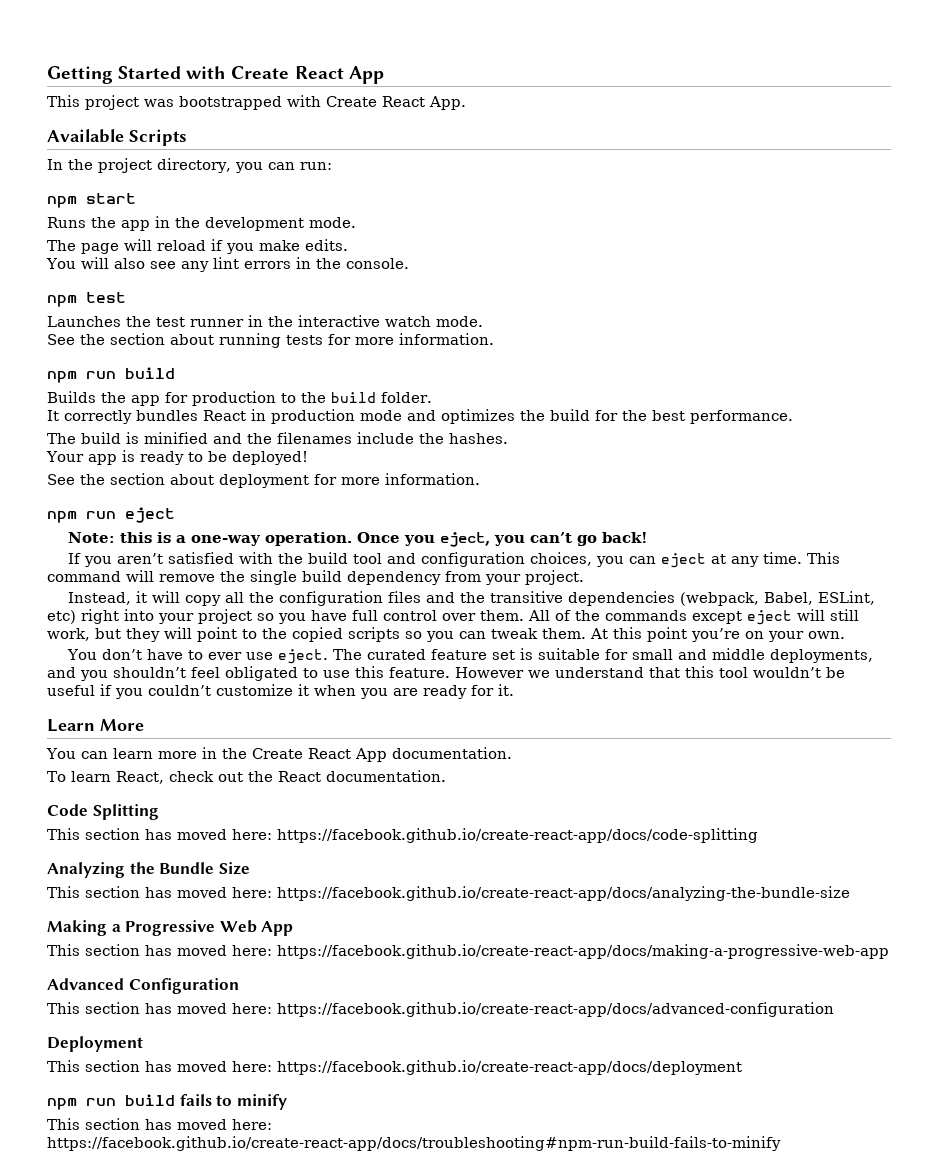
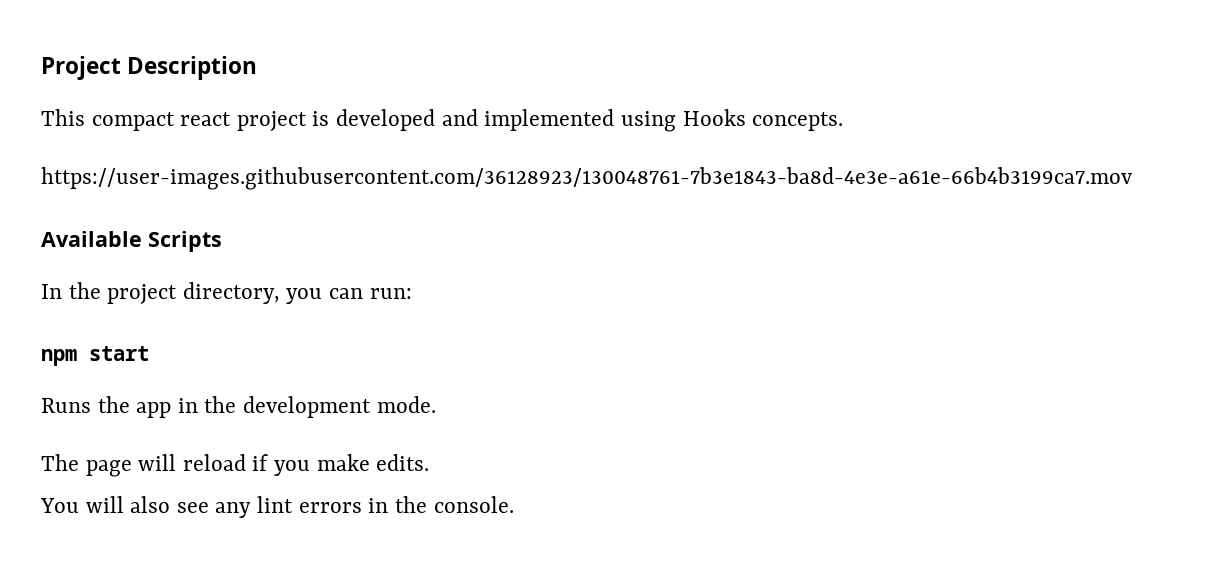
[47,66,384,84] [47,95,466,110] Getting Started with Create React App // This project was bootstrapped with Create React App. -> [41,56,258,80] [41,109,844,132] [41,167,1133,190] Project Description // This compact react project is developed and implemented using Hooks concepts. // https://user-images.githubusercontent.com/36128923/130048761-7b3e1843-ba8d-4e3e-a61e-66b4b3199ca7.mov
[47,292,126,307] [47,315,483,327] [47,333,494,348] [47,367,175,383] [47,391,432,406] [47,409,793,424] [47,432,508,444] [46,450,308,465] [47,473,480,488] [47,507,175,523] [68,532,649,547] [68,552,841,568] [47,570,584,585] [68,591,876,606] [47,609,859,625] [47,627,845,642] [67,648,874,664] [47,666,845,681] [47,684,514,699] [47,719,144,732] [46,747,512,762] [47,770,446,784] [47,804,159,820] [47,828,758,843] [47,862,250,878] [47,886,850,901] [47,920,294,936] [47,944,889,959] [47,978,239,994] [47,1002,834,1017] [47,1036,143,1052] [47,1060,742,1075] [47,1094,287,1110] [47,1118,272,1130] [47,1136,781,1151] // npm test // Launches the test runner in the interactive watch mode. // See the section about running tests for more information. // npm run build // Builds the app for production to the build folder. // It correctly bundles React in production mode and optimizes the build for the best performance. // The build is minified and the filenames include the hashes. // Your app is ready to be deployed! // See the section about deployment for more information. // npm run eject // Note: this is a one-way operation. Once you eject, you can’t go back! // If you aren’t satisfied with the build tool and configuration choices, you can eject at any time. This command will remove the single build dependency from your project. // Instead, it will copy all the configuration files and the transitive dependencies (webpack, Babel, ESLint, etc) right into your project so you have full control over them. All of the commands except eject will still work, but they will point to the copied scripts so you can tweak them. At this point you’re on your own. // You don’t have to ever use eject. The curated feature set is suitable for small and middle deployments, and you shouldn’t feel obligated to use this feature. However we understand that this tool wouldn’t be useful if you couldn’t customize it when you are ready for it. // Learn More // You can learn more in the Create React App documentation. // To learn React, check out the React documentation. // Code Splitting // This section has moved here: https://facebook.github.io/create-react-app/docs/code-splitting // Analyzing the Bundle Size // This section has moved here: https://facebook.github.io/create-react-app/docs/analyzing-the-bundle-size // Making a Progressive Web App // This section has moved here: https://facebook.github.io/create-react-app/docs/making-a-progressive-web-app // Advanced Configuration // This section has moved here: https://facebook.github.io/create-react-app/docs/advanced-configuration // Deployment // This section has moved here: https://facebook.github.io/create-react-app/docs/deployment // npm run build fails to minify // This section has moved here: https://facebook.github.io/create-react-app/docs/troubleshooting#npm-run-build-fails-to-minify -> (514, 504) none

